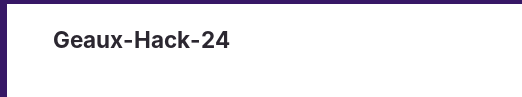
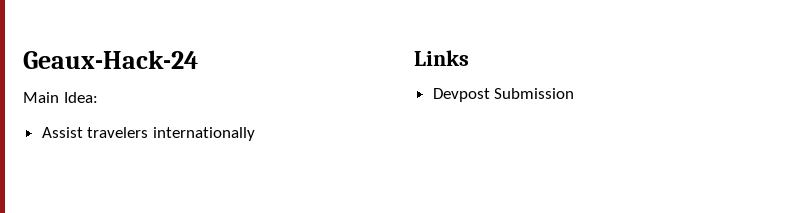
(230, 39) none -> [23,92,98,103] [41,127,255,141] [414,50,469,66] [432,88,575,102] // Main Idea: // Assist travelers internationally // Links // Devpost Submission

